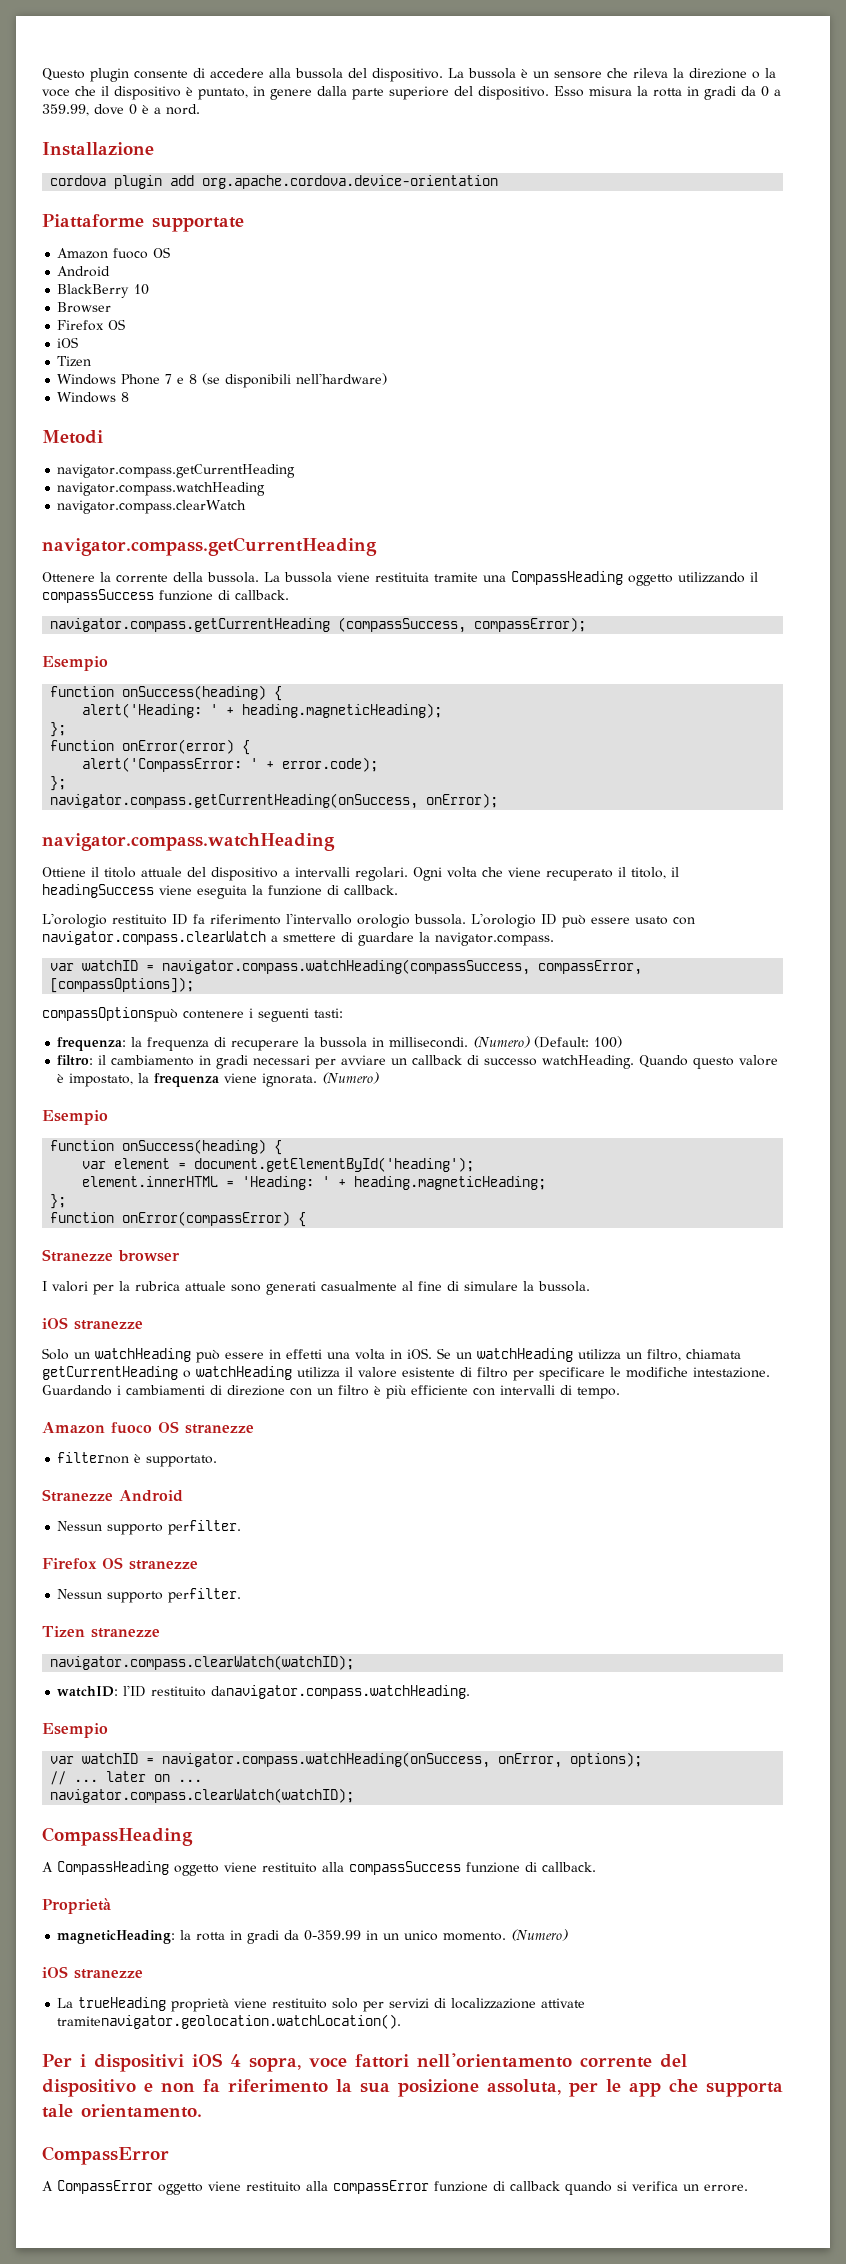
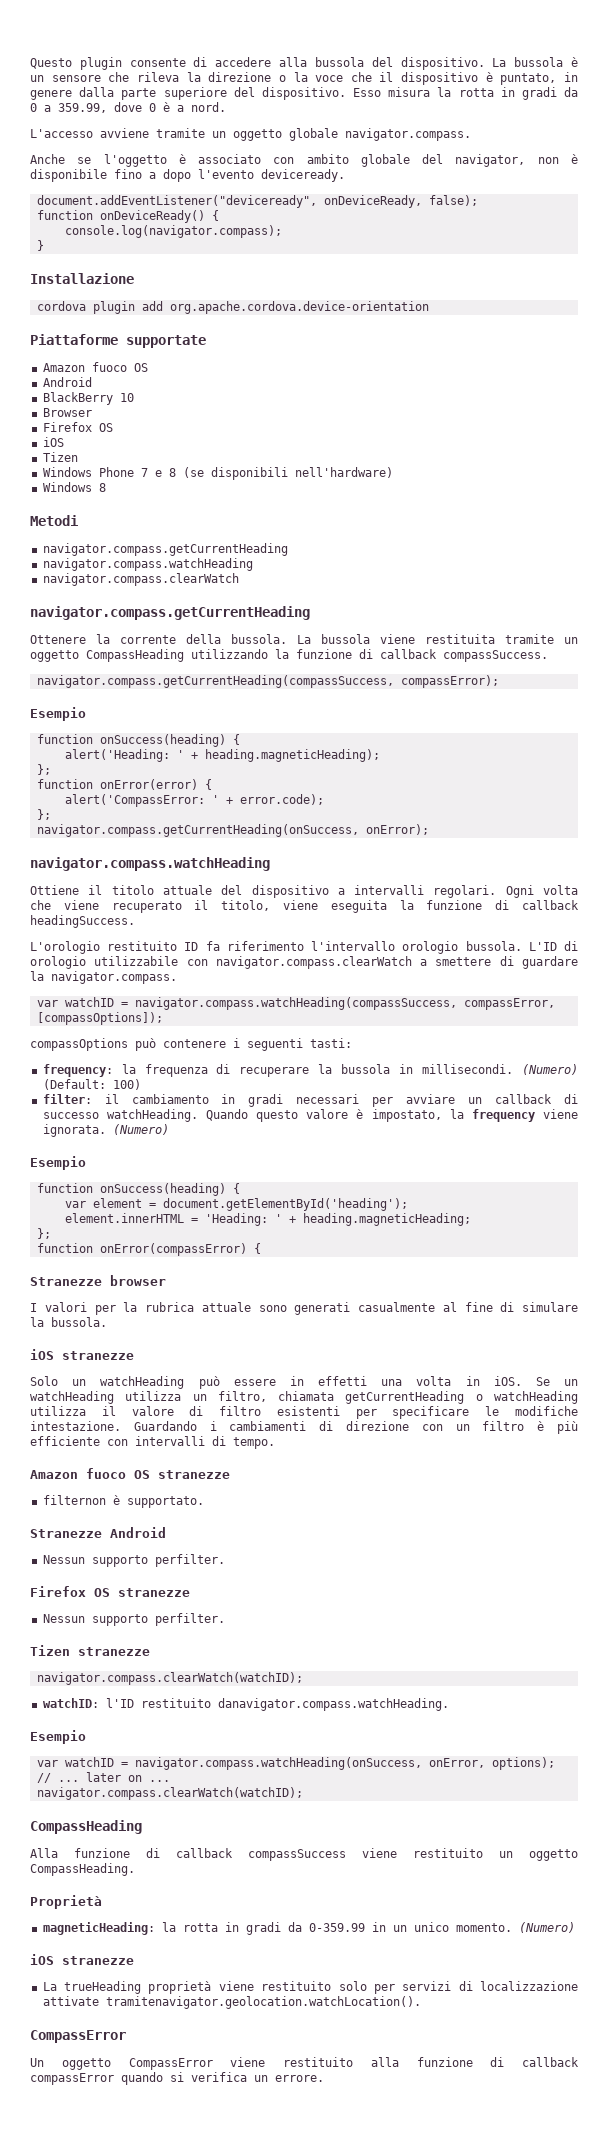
(200, 109) none -> [30,128,471,141] [30,154,578,167] [30,169,345,182] [36,195,478,208] [36,210,219,223] [64,225,282,238] [36,240,44,251] // L'accesso avviene tramite un oggetto globale navigator.compass. // Anche se l'oggetto è associato con ambito globale del navigator, non è disponibile fino a dopo l'evento deviceready. // document.addEventListener("deviceready", onDeviceReady, false); // function onDeviceReady() { // console.log(navigator.compass); // }
[483,571,758,586] [42,589,289,603] [50,617,467,633] una CompassHeading oggetto utilizzando il compassSuccess funzione di callback. // navigator.compass.getCurrentHeading (compassSuccess, -> [564,637,578,644] [30,649,548,662] [36,675,394,688] un oggetto CompassHeading utilizzando la funzione di callback compassSuccess. // navigator.compass.getCurrentHeading(compassSuccess,
[671,867,679,877] [42,884,154,898] il headingSuccess -> (271, 905) none
[344,885,398,895] callback. -> [522,900,579,910] [30,915,135,928] callback headingSuccess.
[471,913,668,928] L'orologio ID può essere usato -> [528,941,578,951] [30,956,179,969] L'ID di orologio utilizzabile
[42,1007,178,1022] compassOptionspuò -> [30,1038,156,1051] compassOptions può
[57,1037,127,1051] frequenza: -> [42,1064,113,1077] frequency:
[57,1055,94,1066] filtro: -> [42,1094,92,1104] filter:
[154,1073,220,1087] frequenza -> [471,1109,535,1122] frequency
[402,1367,455,1377] esistente -> (174, 1411) none
(508, 1372) none -> [276,1406,340,1416] esistenti
[42,1861,596,1876] A CompassHeading oggetto viene restituito alla compassSuccess funzione di callback. -> [30,1848,578,1861] [30,1863,135,1876] Alla funzione di callback compassSuccess viene restituito un oggetto CompassHeading.
[42,2053,687,2072] [42,2079,783,2097] [42,2104,202,2118] [42,2146,169,2165] [42,2180,560,2195] Per i dispositivi iOS 4 sopra, voce fattori nell'orientamento corrente del dispositivo e non fa riferimento la sua posizione assoluta, per le app che supporta tale orientamento. // CompassError // A CompassError oggetto viene restituito alla compassError funzione di callback -> [30,2030,126,2043] [30,2057,579,2070] [30,2073,114,2085] CompassError // Un oggetto CompassError viene restituito alla funzione di callback compassError

